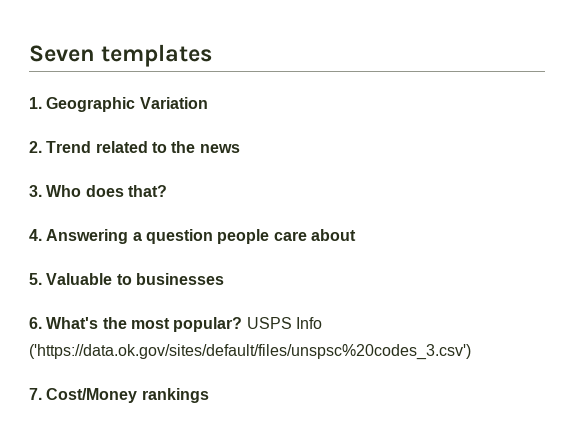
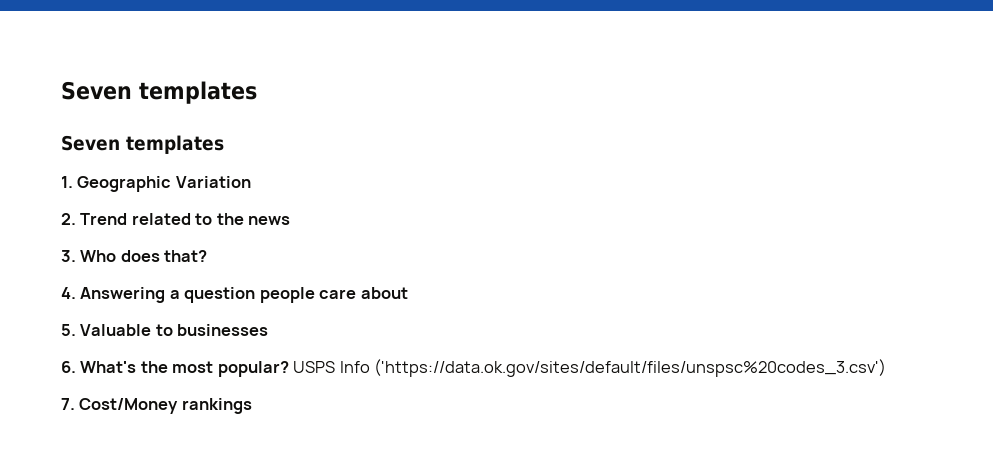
[29,44,213,67] Seven templates -> [61,81,257,104] [61,135,224,154] Seven templates // Seven templates

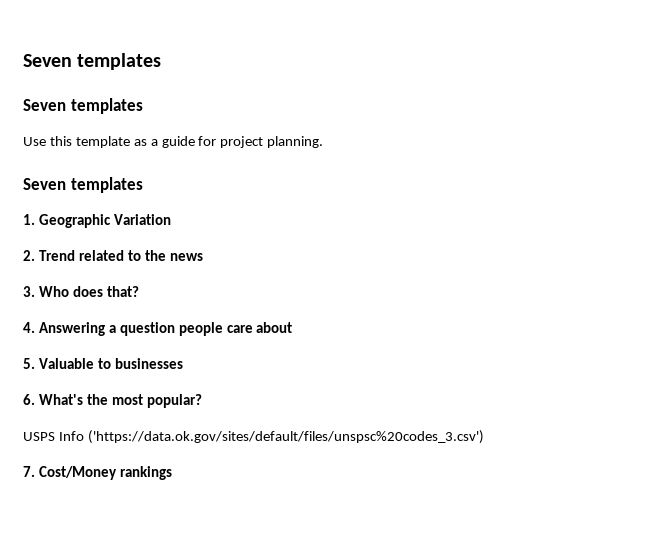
(224, 144) none -> [23,136,324,148] [23,177,143,193] // Use this template as a guide for project planning. // Seven templates
(289, 369) none -> (202, 401) //

